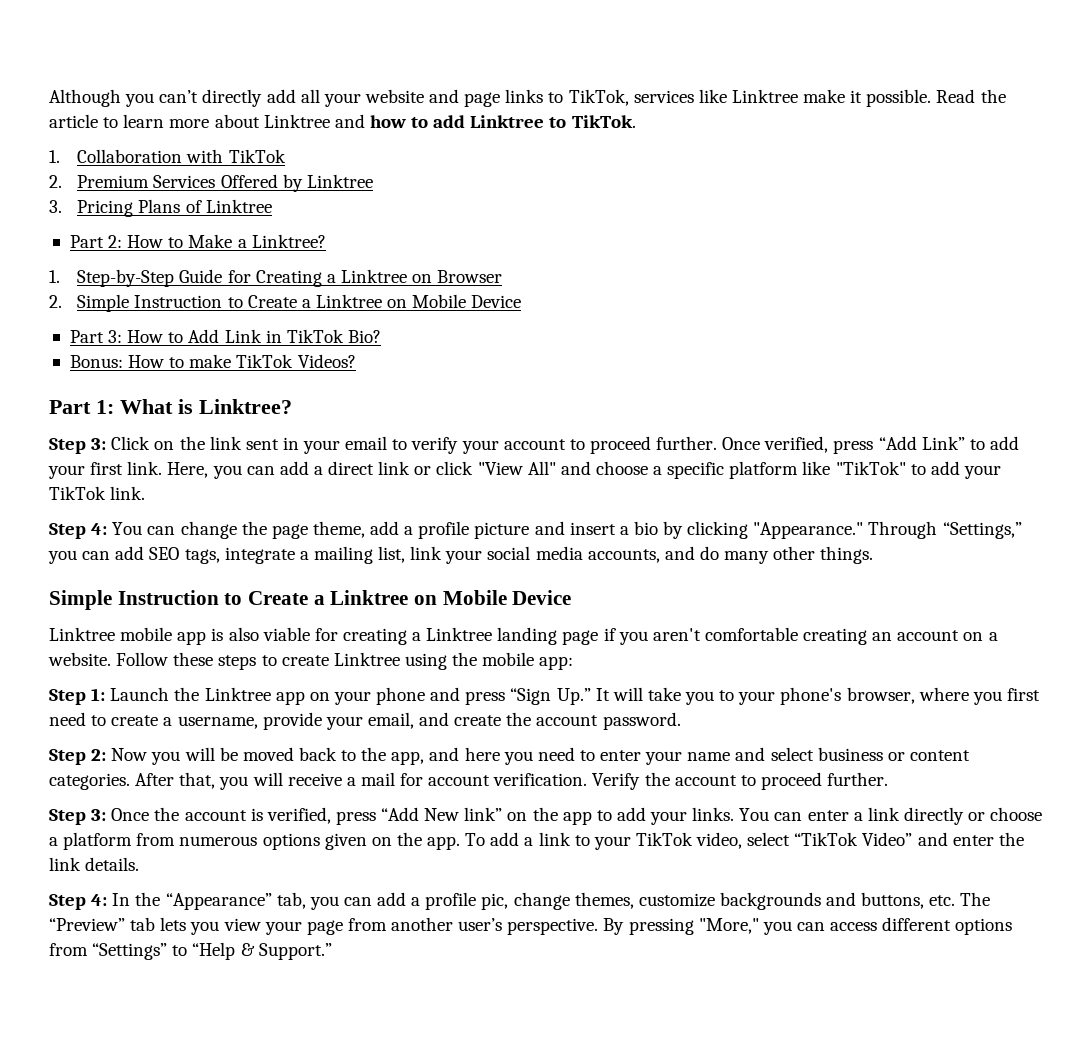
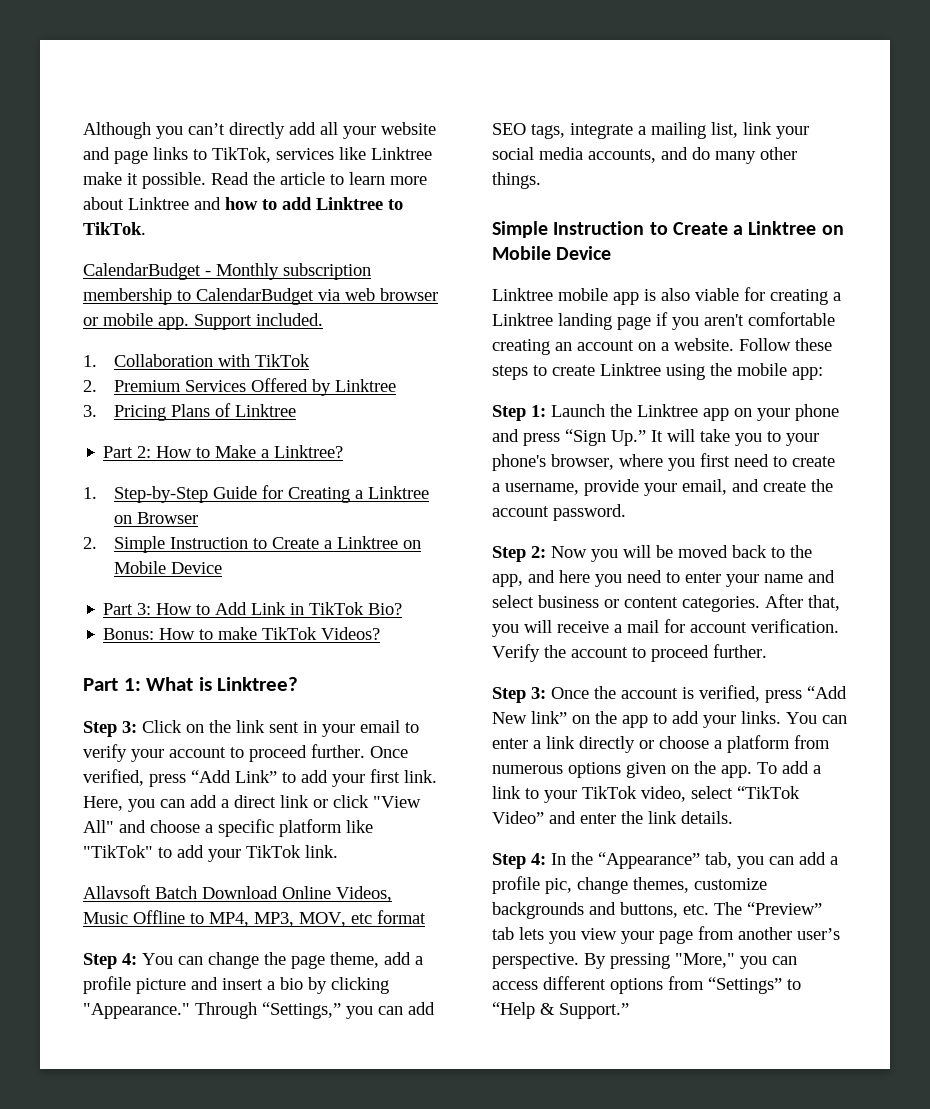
(636, 121) none -> [83,263,371,280] [83,288,438,305] [83,313,323,330] // CalendarBudget - Monthly subscription membership to CalendarBudget via web browser or mobile app. Support included.
(146, 493) none -> [83,885,392,902] [83,910,426,927] // Allavsoft Batch Download Online Videos, Music Offline to MP4, MP3, MOV, etc format

